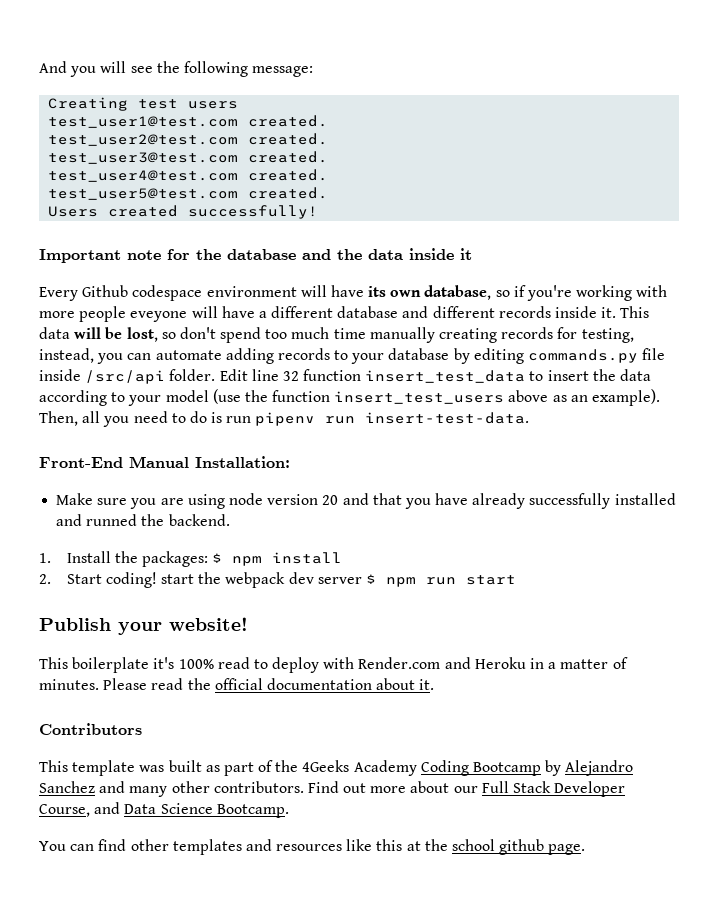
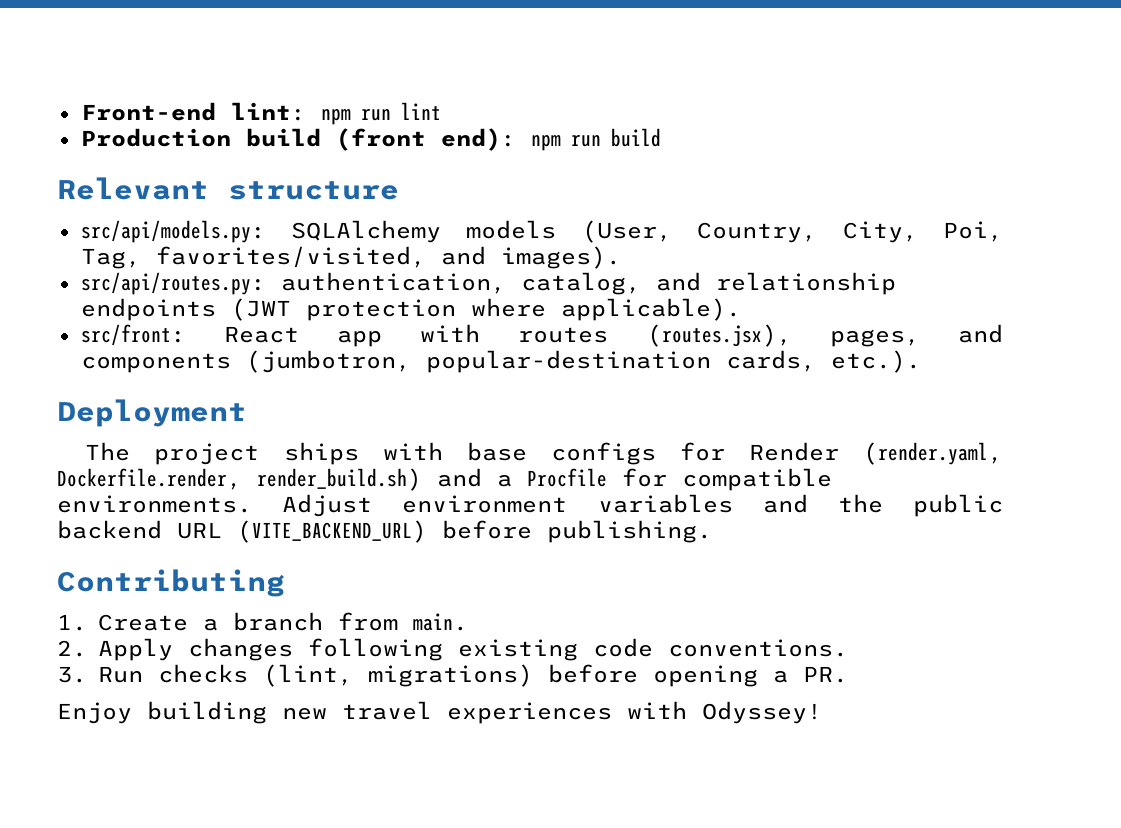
[39,61,314,77] [48,97,239,111] [48,115,329,128] [48,133,329,146] [48,151,329,164] [48,169,329,182] [48,187,329,200] [48,205,319,219] [39,248,472,263] [39,285,668,301] [39,306,650,322] [39,327,634,343] [39,348,666,364] [39,369,652,384] [39,389,661,406] [39,411,530,427] [39,456,290,468] [56,493,676,509] [56,514,230,526] [39,551,343,567] [39,572,516,588] [39,617,248,635] [39,657,628,673] [39,678,435,690] [39,723,142,735] [39,760,634,776] [39,781,626,797] [39,802,289,818] [39,839,586,855] And you will see the following message: // Creating test users // test_user1@test.com created. // test_user2@test.com created. // test_user3@test.com created. // test_user4@test.com created. // test_user5@test.com created. // Users created successfully! // Important note for the database and the data inside it // Every Github codespace environment will have its own database, so if you're working with more people eveyone will have a different database and different records inside it. This data will be lost, so don't spend too much time manually creating records for testing, instead, you can automate adding records to your database by editing commands.py file inside /src/api folder. Edit line 32 function insert_test_data to insert the data according to your model (use the function insert_test_users above as an example). Then, all you need to do is run pipenv run insert-test-data. // Front-End Manual Installation: // Make sure you are using node version 20 and that you have already successfully installed and runned the backend. // 1. Install the packages: $ npm install // 2. Start coding! start the webpack dev server $ npm run start // Publish your website! // This boilerplate it's 100% read to deploy with Render.com and Heroku in a matter of minutes. Please read the official documentation about it. // Contributors // This template was built as part of the 4Geeks Academy Coding Bootcamp by Alejandro Sanchez and many other contributors. Find out more about our Full Stack Developer Course, and Data Science Bootcamp. // You can find other templates and resources like this at the school github page. -> [80,102,441,125] [80,128,661,151] [57,177,399,200] [80,220,1003,243] [80,246,621,269] [80,272,896,295] [80,298,741,321] [80,324,1004,347] [80,350,921,373] [57,399,247,427] [85,442,1003,465] [57,468,832,491] [57,494,1003,517] [57,520,712,543] [57,569,285,597] [57,612,468,631] [57,638,848,661] [57,664,848,687] [57,701,822,724] Front-end lint: npm run lint // Production build (front end): npm run build // Relevant structure // src/api/models.py: SQLAlchemy models (User, Country, City, Poi, Tag, favorites/visited, and images). // src/api/routes.py: authentication, catalog, and relationship endpoints (JWT protection where applicable). // src/front: React app with routes (routes.jsx), pages, and components (jumbotron, popular-destination cards, etc.). // Deployment // The project ships with base configs for Render (render.yaml, Dockerfile.render, render_build.sh) and a Procfile for compatible environments. Adjust environment variables and the public backend URL (VITE_BACKEND_URL) before publishing. // Contributing // 1. Create a branch from main. // 2. Apply changes following existing code conventions. // 3. Run checks (lint, migrations) before opening a PR. // Enjoy building new travel experiences with Odyssey!

